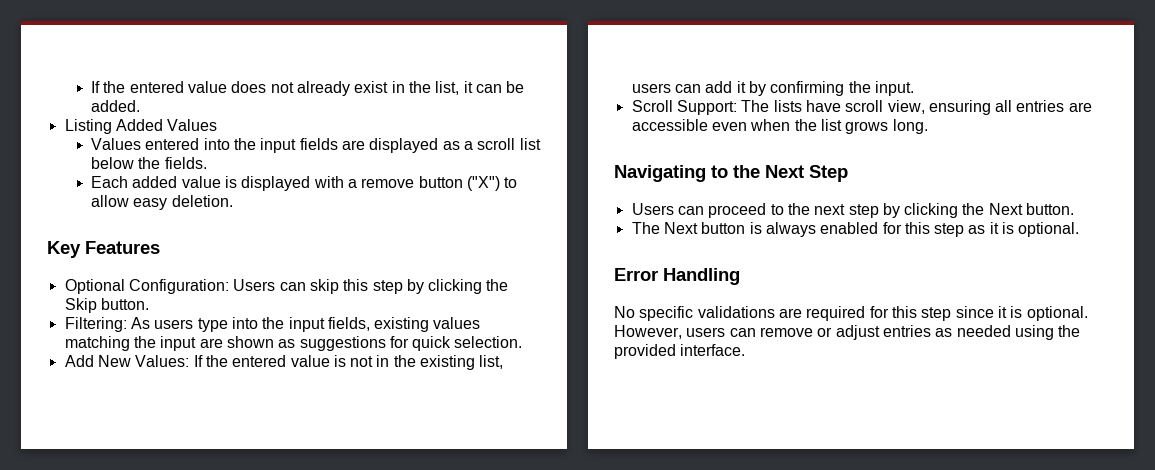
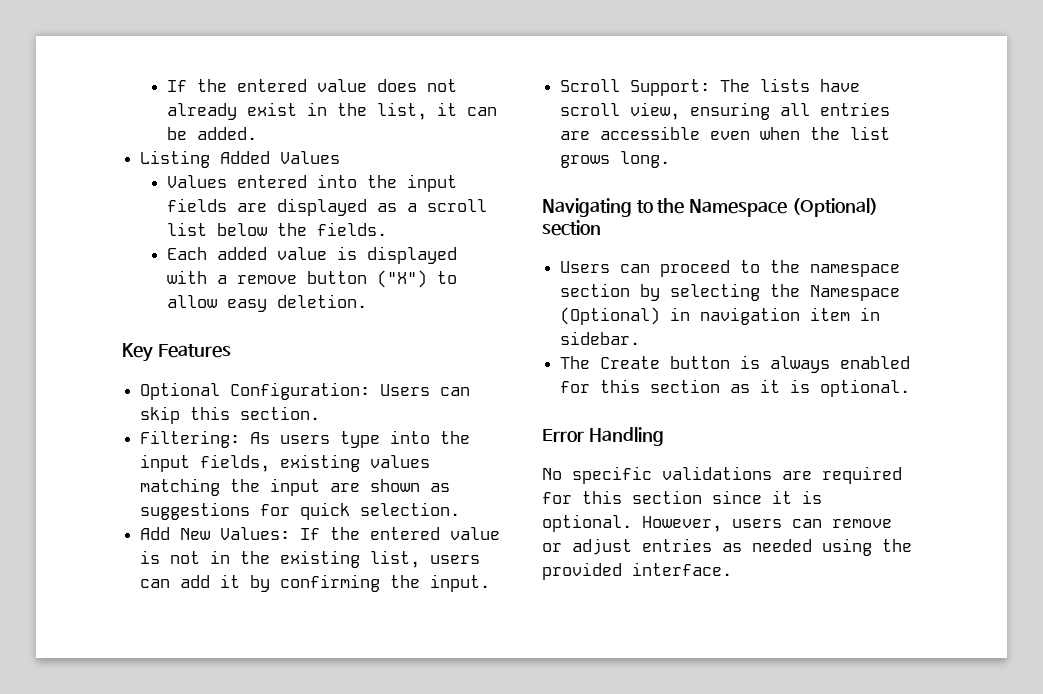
[372,279,509,294] [64,298,149,313] step by clicking the Skip button. -> [240,406,321,420] section.
[765,165,848,182] Next Step -> [689,198,878,217] [542,220,601,236] Namespace (Optional) section
[814,203,1075,218] [631,222,698,234] next step by clicking the Next button. // The Next -> [810,264,901,277] [560,283,901,301] [560,307,881,325] [560,331,641,345] [560,356,661,369] namespace section by selecting the Namespace (Optional) in navigation item in sidebar. // The Create
[934,223,965,237] step -> [650,379,721,393] section
[921,307,952,321] step -> [632,490,702,504] section

